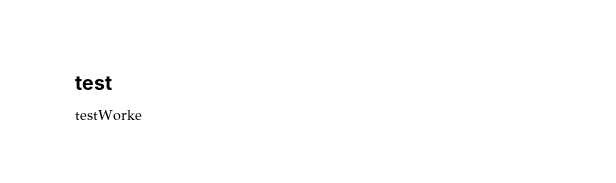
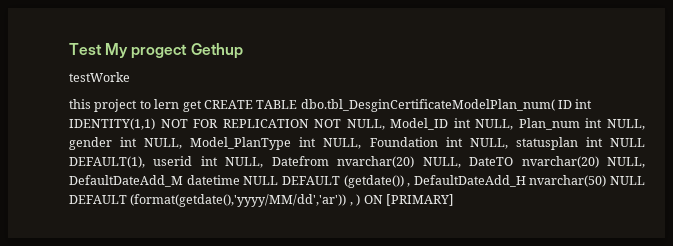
[75,76,112,90] [75,110,142,121] test // testWorke -> [69,43,243,59] [69,72,130,82] [69,99,593,112] [69,118,645,130] [69,137,645,150] [69,156,646,168] [69,175,645,188] [69,194,454,207] Test My progect Gethup // testWorke // this project to lern get CREATE TABLE dbo.tbl_DesginCertificateModelPlan_num( ID int IDENTITY(1,1) NOT FOR REPLICATION NOT NULL, Model_ID int NULL, Plan_num int NULL, gender int NULL, Model_PlanType int NULL, Foundation int NULL, statusplan int NULL DEFAULT(1), userid int NULL, Datefrom nvarchar(20) NULL, DateTO nvarchar(20) NULL, DefaultDateAdd_M datetime NULL DEFAULT (getdate()) , DefaultDateAdd_H nvarchar(50) NULL DEFAULT (format(getdate(),'yyyy/MM/dd','ar')) , ) ON [PRIMARY]

